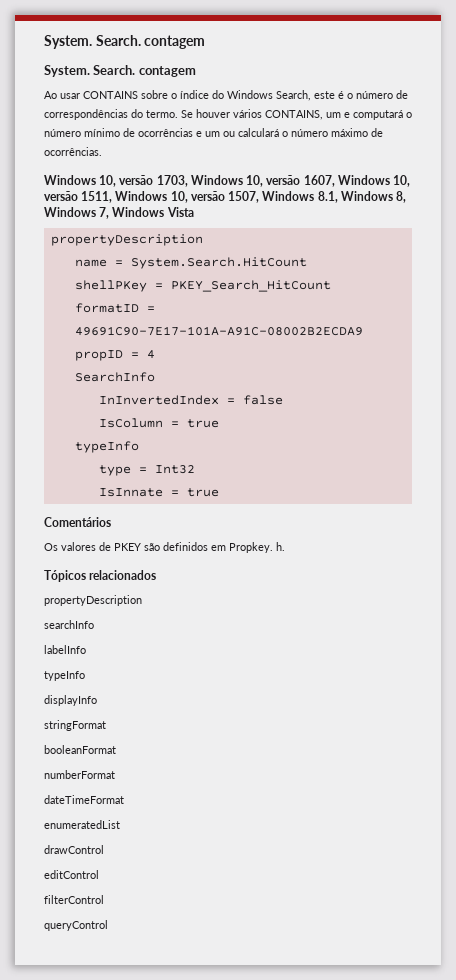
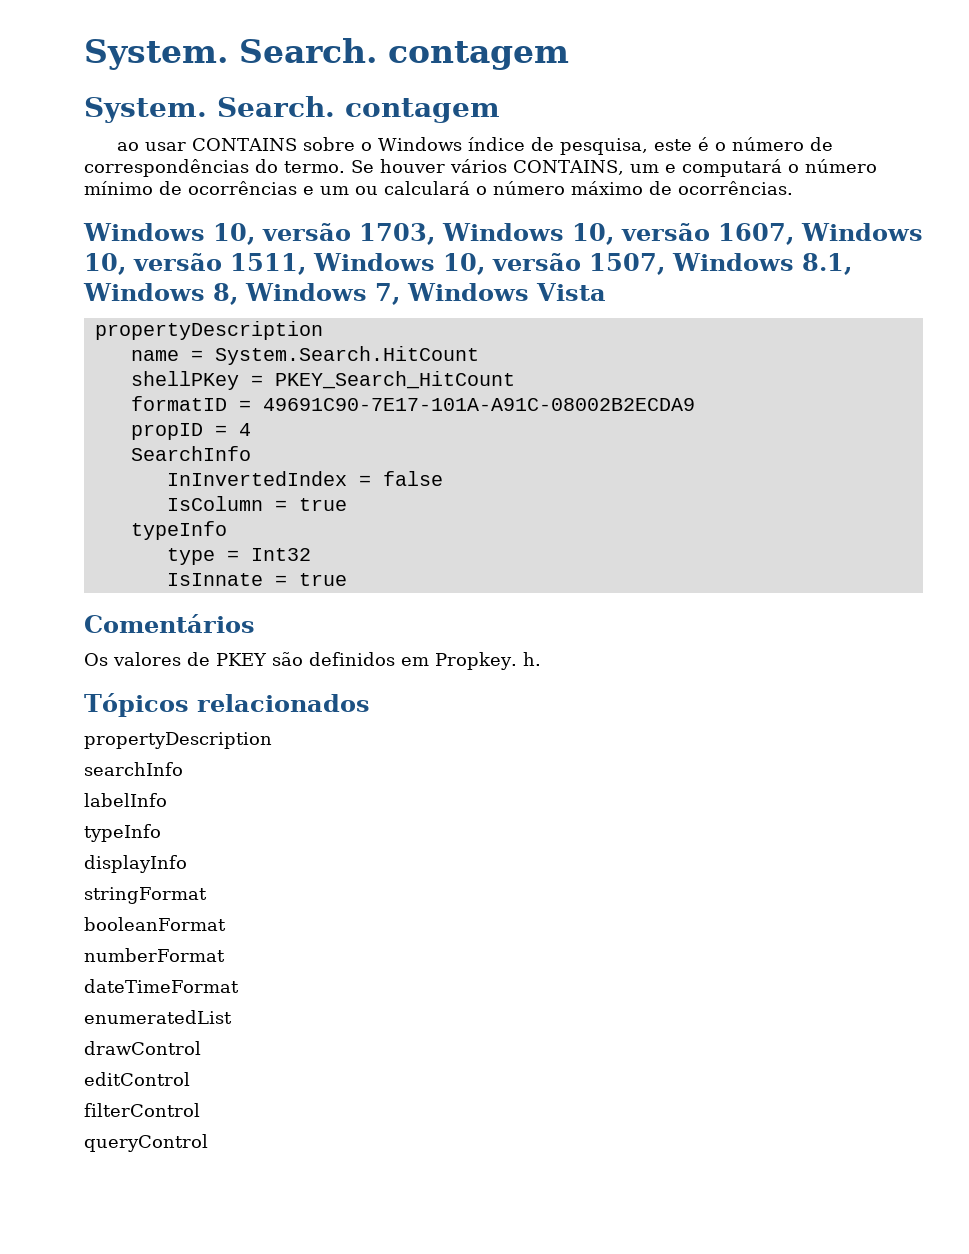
[44,91,57,99] Ao -> [116,142,139,151] ao
[180,90,311,101] índice do Windows Search, -> [377,137,648,155] Windows índice de pesquisa,

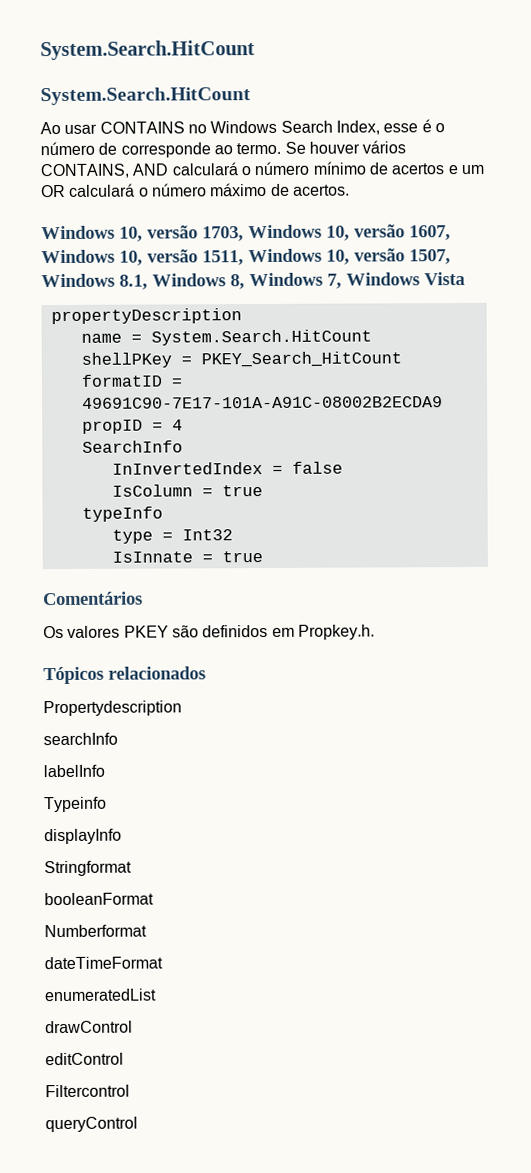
[84,38,569,70] [84,96,500,123] [116,137,692,155] System. Search. contagem // System. Search. contagem // ao usar CONTAINS sobre o Windows índice de pesquisa, este -> [40,40,255,61] [40,87,251,106] [40,120,419,135] System.Search.HitCount // System.Search.HitCount // Ao usar CONTAINS no Windows Search Index, esse
[84,159,278,177] correspondências do -> [120,142,233,158] corresponde ao
[629,159,782,177] um e computará -> [132,162,238,176] AND calculará
[188,181,297,195] ocorrências -> [391,163,445,175] acertos
[355,186,378,195] ou -> [41,184,66,198] OR
[678,181,793,195] ocorrências. -> [292,184,350,196] acertos.
[187,652,210,666] de -> (121, 631) none
[435,652,541,670] Propkey. h. -> [297,624,375,640] Propkey.h.
[84,732,272,749] propertyDescription -> [43,700,182,717] Propertydescription
[84,824,161,842] typeInfo -> [44,796,107,813] Typeinfo
[84,887,207,904] stringFormat -> [44,860,132,877] Stringformat
[84,948,225,962] numberFormat -> [44,924,147,938] Numberformat
[84,1103,200,1117] filterControl -> [45,1084,130,1098] Filtercontrol

